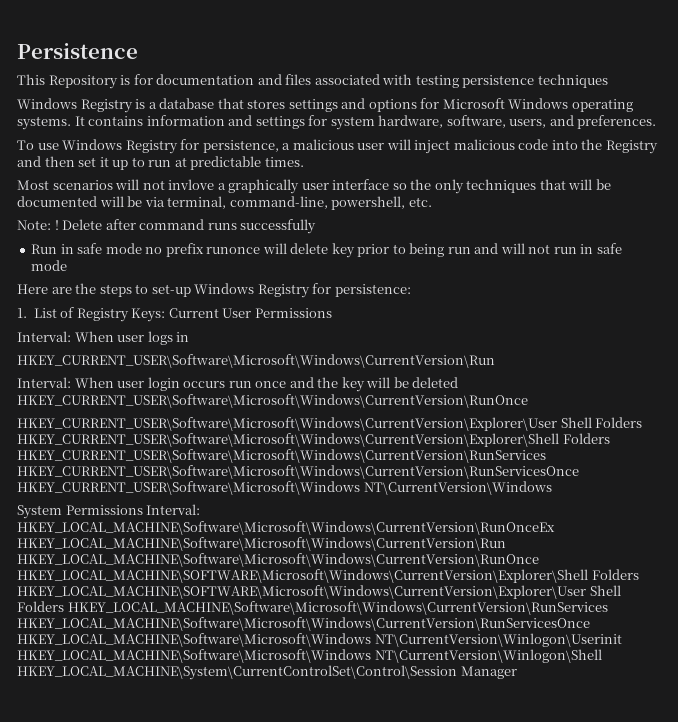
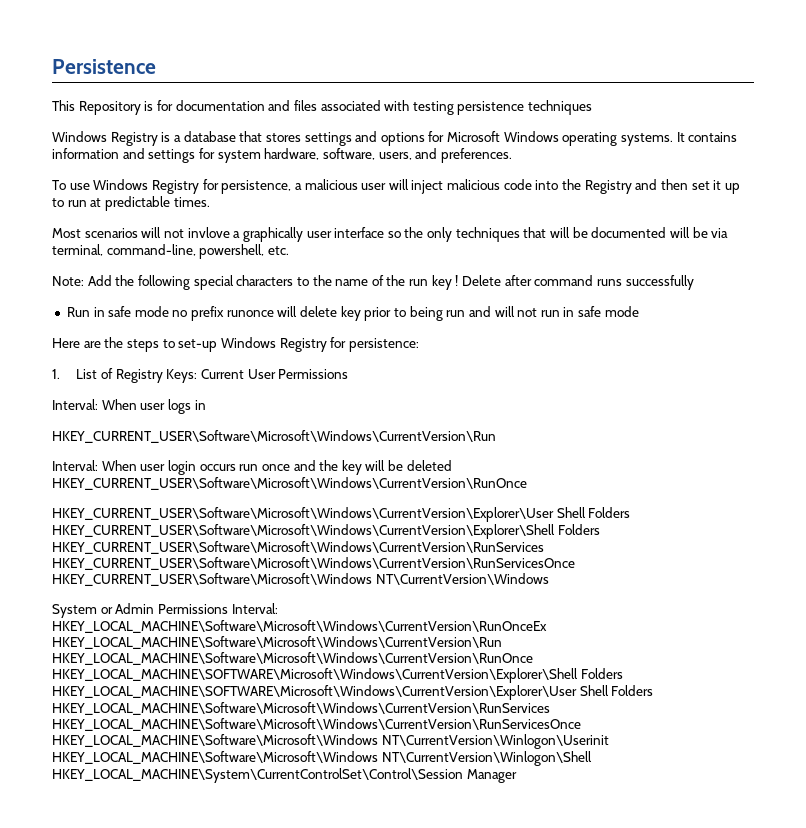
(51, 225) none -> [87,275,452,290] Add the following special characters to the name of the run key
(62, 512) none -> [100,603,155,614] or Admin

